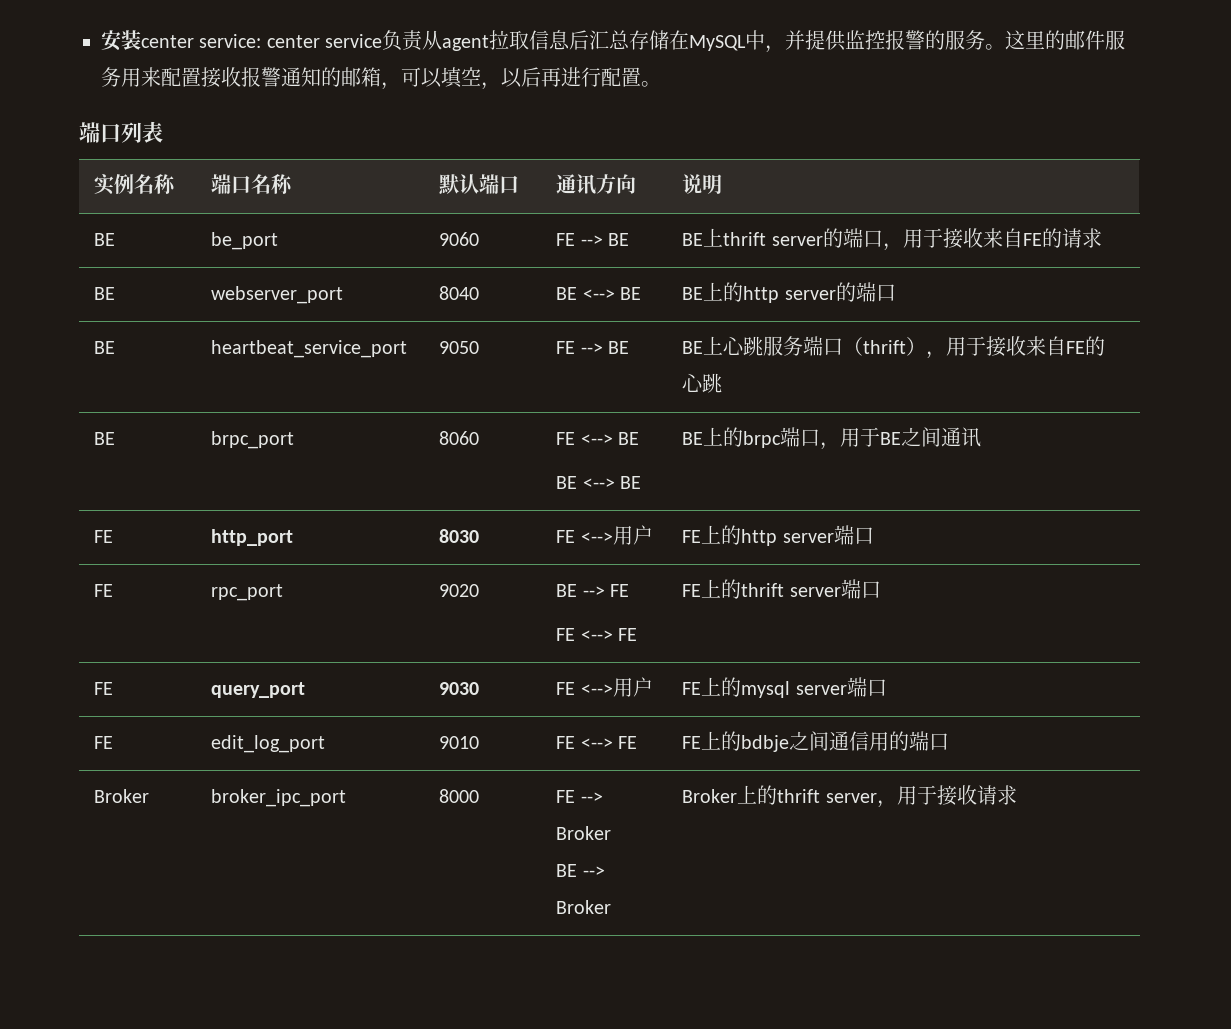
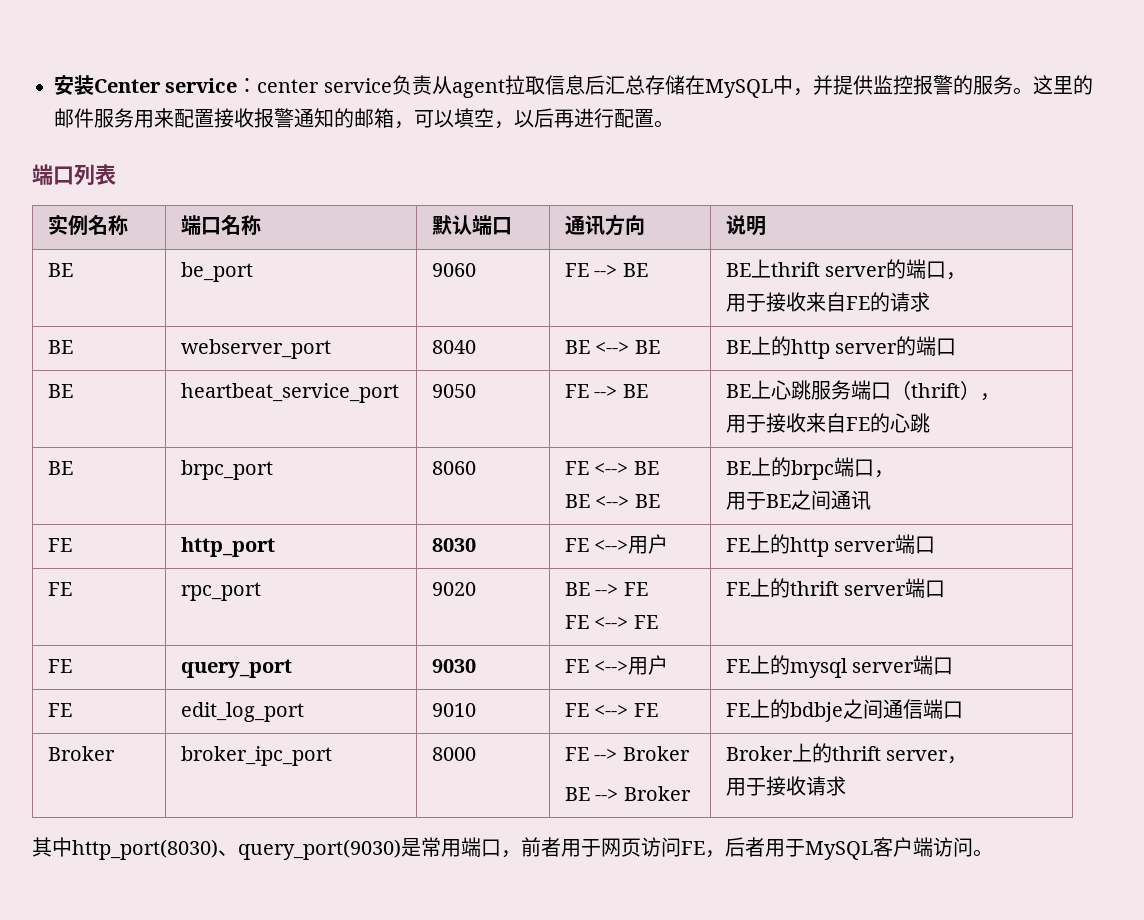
[141,34,262,48] center service: -> [94,78,258,93] Center service：
(903, 247) none -> (967, 276) //
(947, 355) none -> (1000, 397) //
(841, 446) none -> (894, 474) //
[869,731,910,751] 用的 -> (923, 709) none
(897, 804) none -> (968, 760) //
(1017, 795) none -> [32,837,993,860] // 其中http_port(8030)、query_port(9030)是常用端口，前者用于网页访问FE，后者用于MySQL客户端访问。

